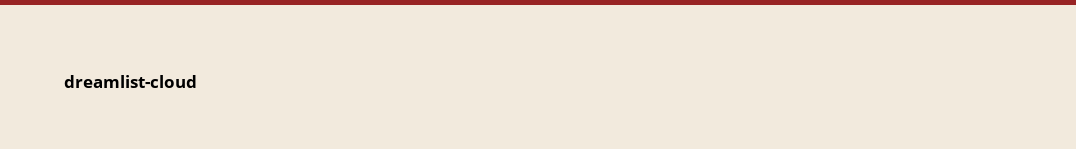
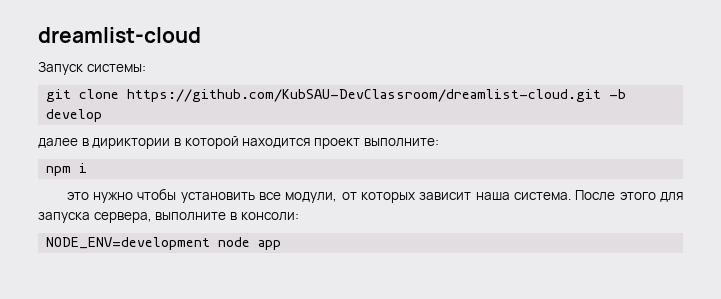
(197, 81) none -> [38,62,146,75] [46,89,627,102] [46,109,103,122] [38,136,439,149] [46,163,88,176] [66,188,683,203] [38,212,299,223] [46,237,282,250] // Запуск системы: // git clone https://github.com/KubSAU-DevClassroom/dreamlist-cloud.git -b develop // далее в дириктории в которой находится проект выполните: // npm i // это нужно чтобы установить все модули, от которых зависит наша система. После этого для запуска сервера, выполните в консоли: // NODE_ENV=development node app

